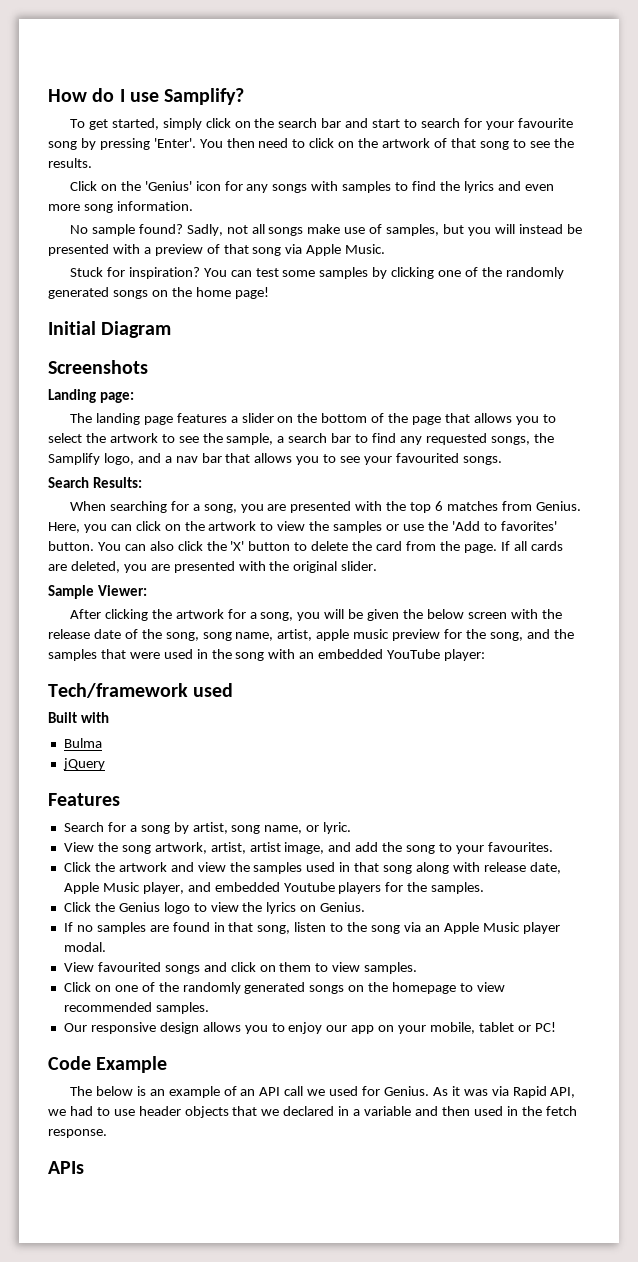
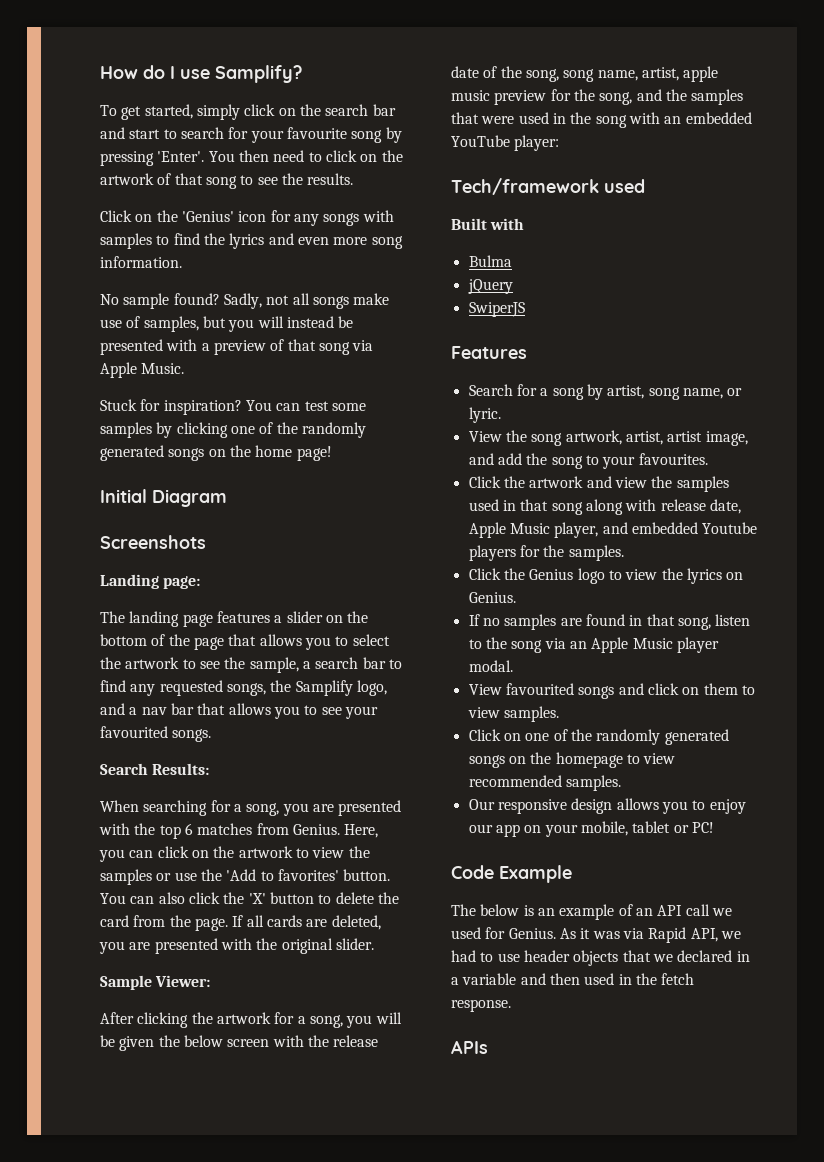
(105, 764) none -> [468,302,525,317] // SwiperJS

